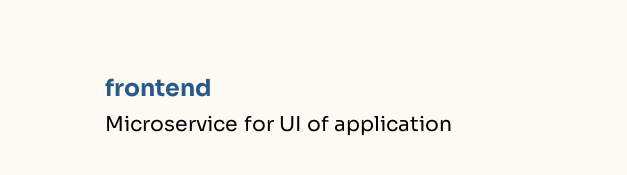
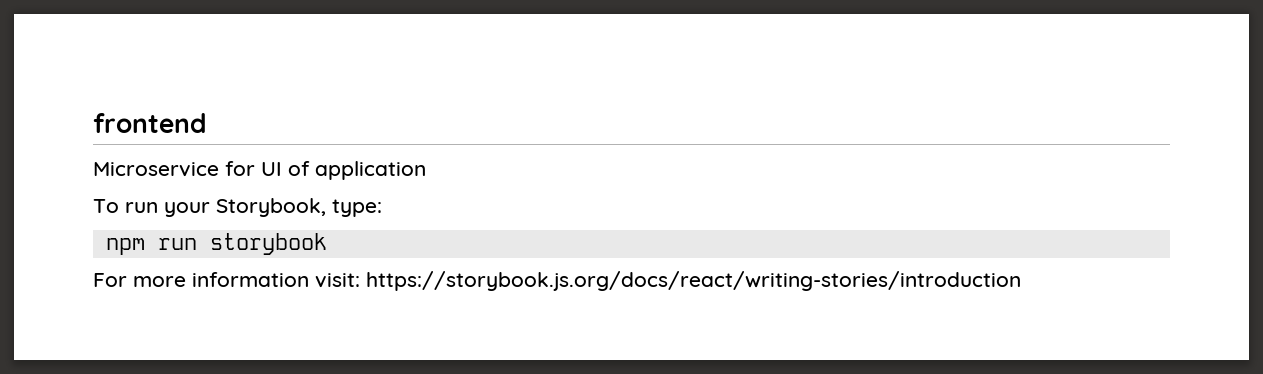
(453, 125) none -> [93,198,382,217] [105,233,327,255] [93,271,1021,291] // To run your Storybook, type: // npm run storybook // For more information visit: https://storybook.js.org/docs/react/writing-stories/introduction

